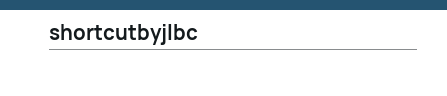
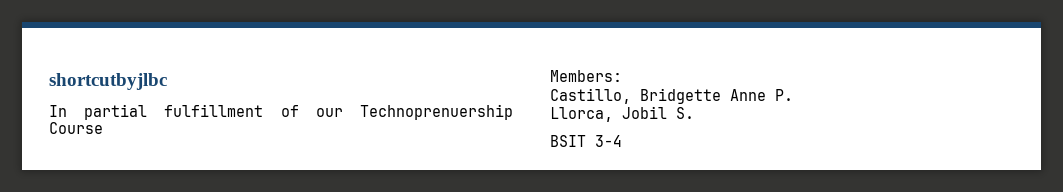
(198, 34) none -> [49,104,513,120] [49,122,103,134] [550,70,622,82] [550,88,793,104] [550,106,694,122] [550,135,622,147] // In partial fulfillment of our Technoprenuership Course // Members: // Castillo, Bridgette Anne P. // Llorca, Jobil S. // BSIT 3-4

